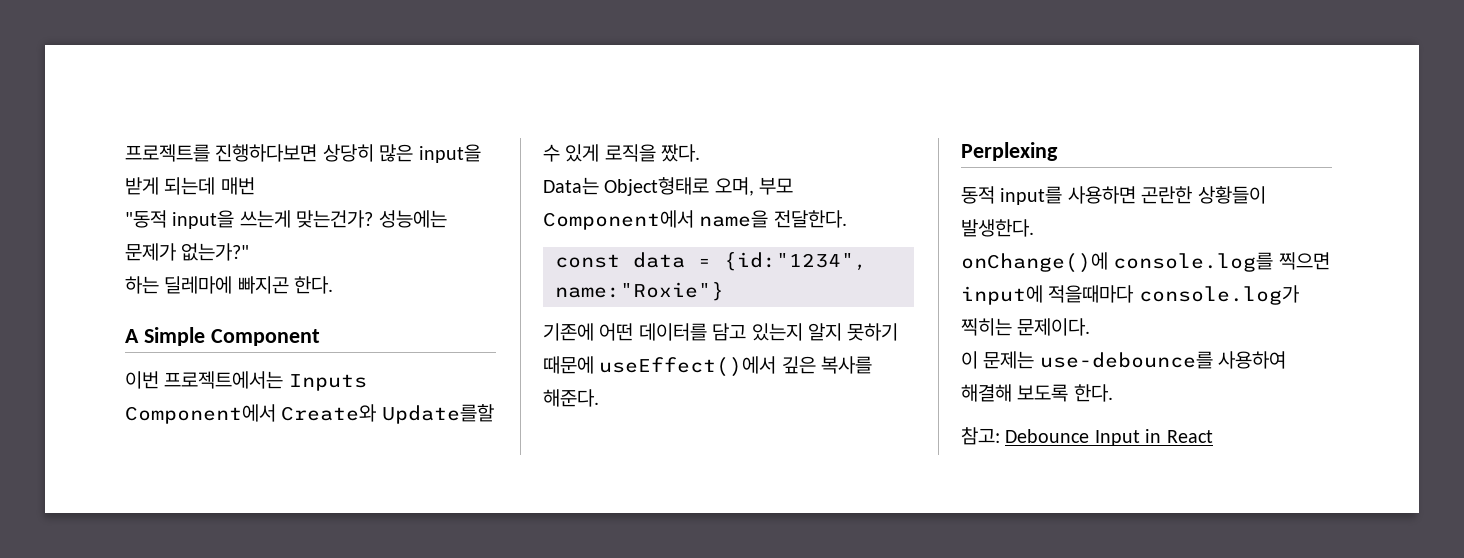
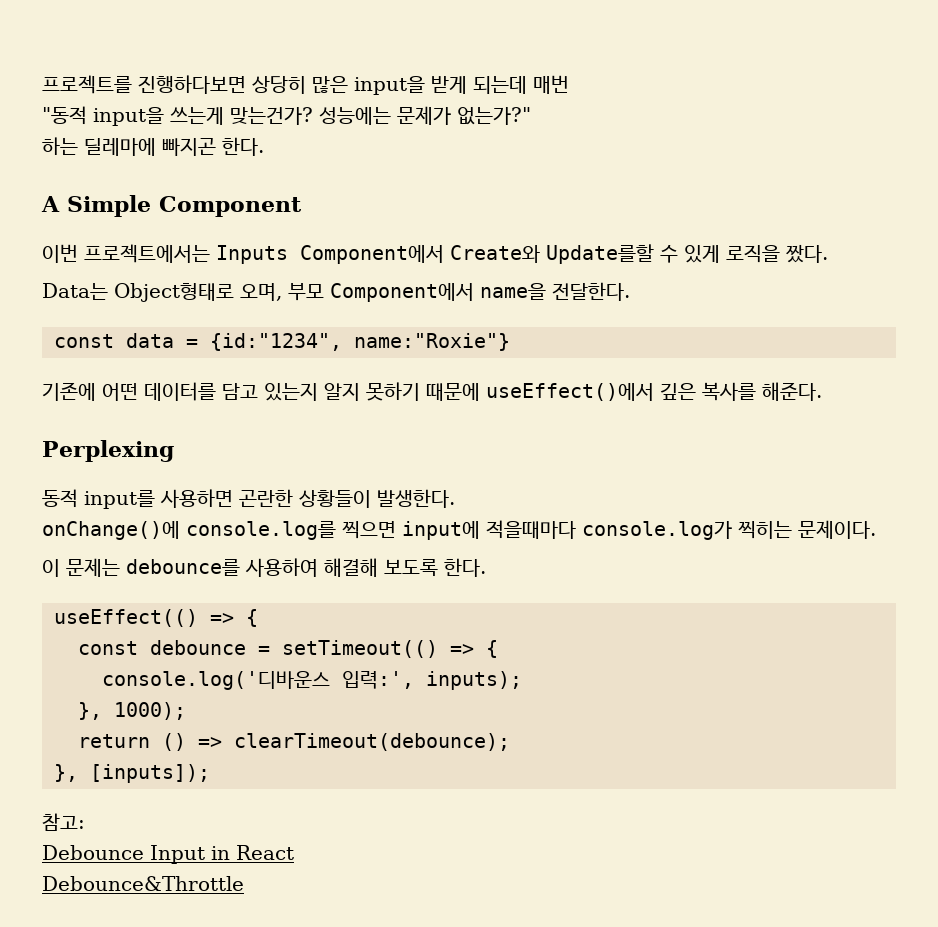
[1039,351,1213,369] use-debounce를 -> [126,559,240,576] debounce를
(1113, 393) none -> [54,609,258,627] [78,640,498,658] [102,671,522,690] [78,702,186,720] [78,733,510,751] [54,764,210,783] // useEffect(() => { // const debounce = setTimeout(() => { // console.log('디바운스 입력:', inputs); // }, 1000); // return () => clearTimeout(debounce); // }, [inputs]);
(1000, 436) none -> (85, 822) //
(1213, 436) none -> [42,876,244,891] // Debounce&Throttle

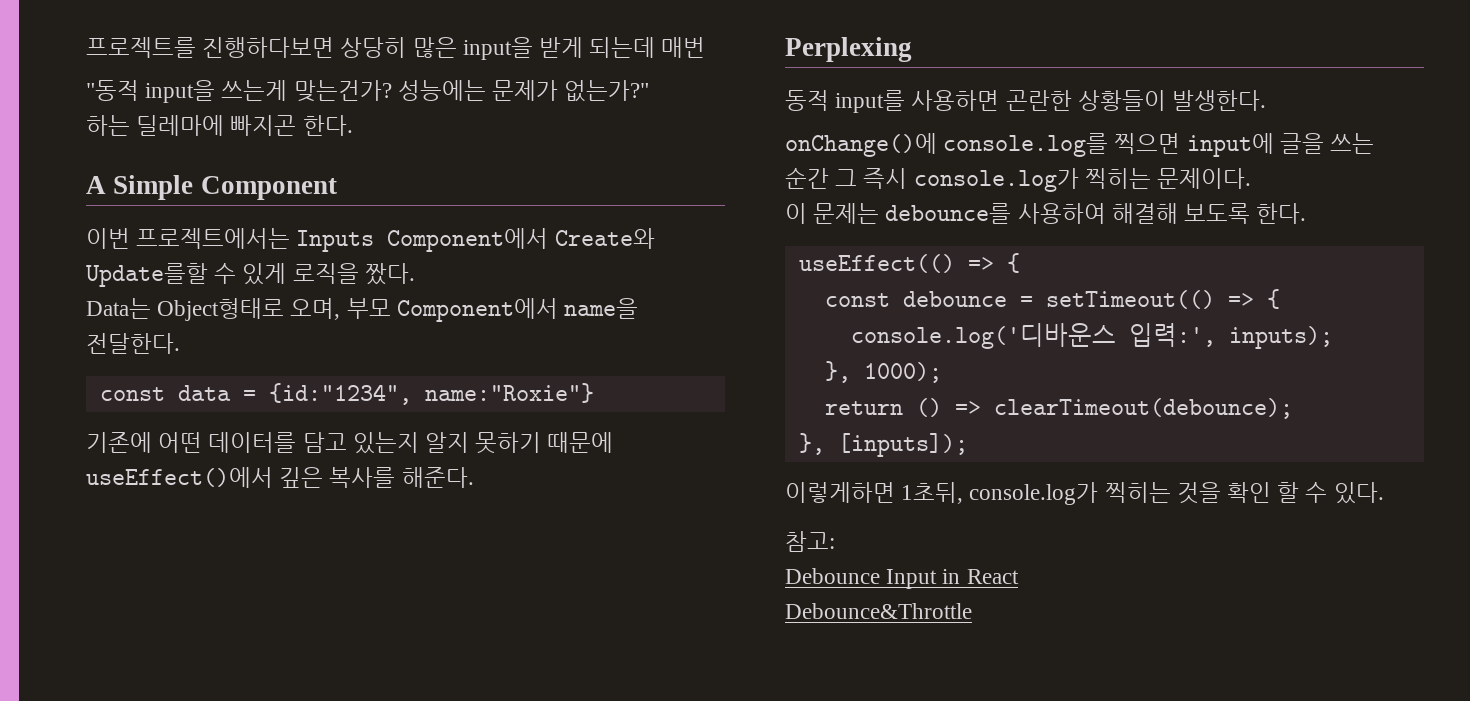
[486,520,576,539] 적을때마다 -> [1279,133,1375,154] [785,167,908,189] 글을 쓰는 순간 그 즉시
(210, 773) none -> [785,482,1384,505] // 이렇게하면 1초뒤, console.log가 찍히는 것을 확인 할 수 있다.

